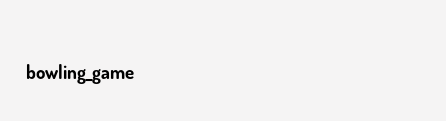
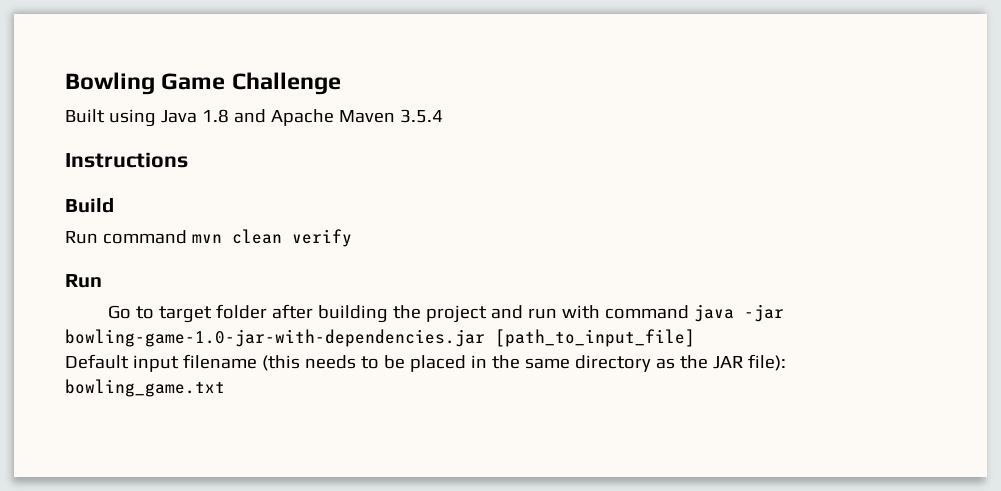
[26,64,134,84] bowling_game -> [65,72,341,95] [65,109,443,127] [65,152,188,168] [65,198,114,213] [65,229,352,247] [65,274,102,288] [107,304,784,323] [65,329,695,347] [65,354,786,372] [65,379,225,397] Bowling Game Challenge // Built using Java 1.8 and Apache Maven 3.5.4 // Instructions // Build // Run command mvn clean verify // Run // Go to target folder after building the project and run with command java -jar bowling-game-1.0-jar-with-dependencies.jar [path_to_input_file] // Default input filename (this needs to be placed in the same directory as the JAR file): bowling_game.txt

